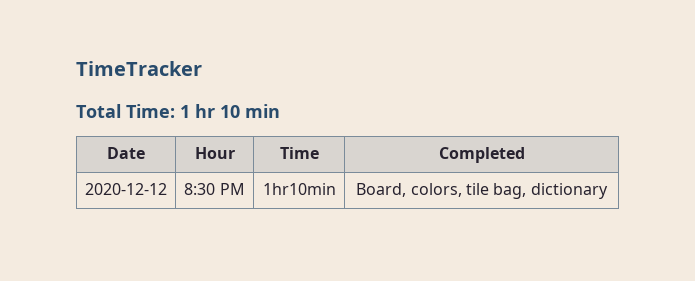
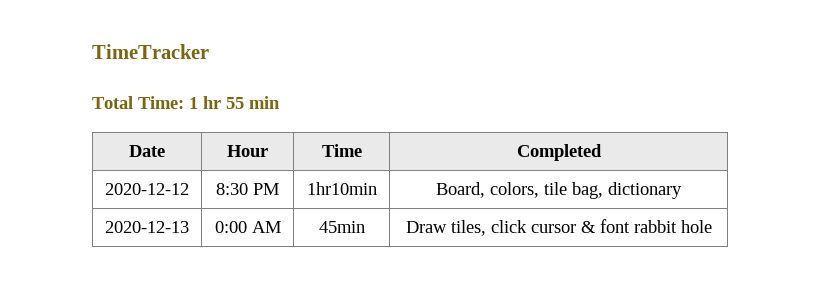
[220,105,240,118] 10 -> [226,97,244,109] 55
(608, 191) none -> [105,221,189,233] [214,221,281,233] [318,221,365,233] [405,219,712,236] // 2020-12-13 | 0:00 AM | 45min | Draw tiles, click cursor & font rabbit hole

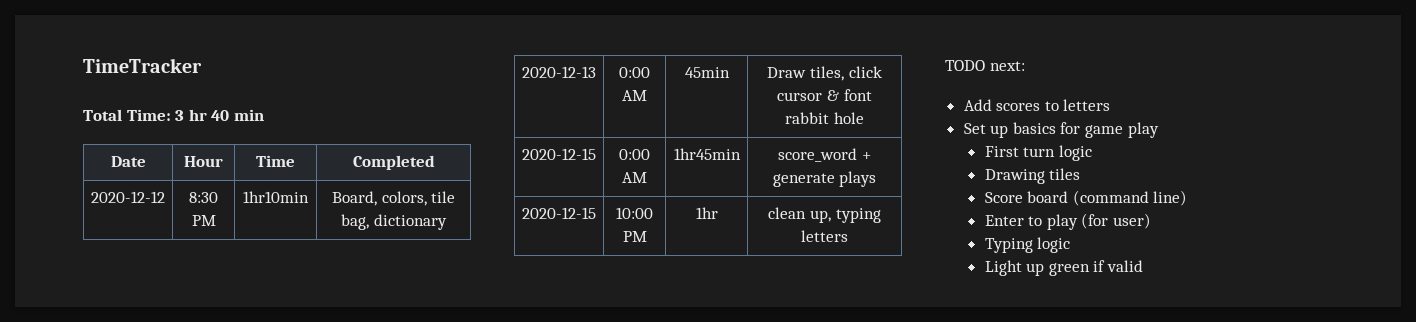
[189,96,244,109] 1 hr 55 -> [175,109,230,121] 3 hr 40
(712, 226) none -> [522,148,596,160] [619,149,650,160] [622,172,647,183] [673,148,741,160] [778,148,871,162] [772,171,877,187] [522,207,596,219] [616,207,653,219] [622,231,647,242] [695,207,718,219] [768,207,881,223] [801,230,848,242] [945,60,1025,71] [963,99,1111,111] [963,122,1159,138] [984,145,1092,161] [984,168,1081,184] [984,190,1188,206] [984,213,1151,230] [984,237,1071,253] [984,260,1143,276] // 2020-12-15 | 0:00 AM | 1hr45min | score_word + generate plays // 2020-12-15 | 10:00 PM | 1hr | clean up, typing letters // TODO next: // Add scores to letters // Set up basics for game play // First turn logic // Drawing tiles // Score board (command line) // Enter to play (for user) // Typing logic // Light up green if valid

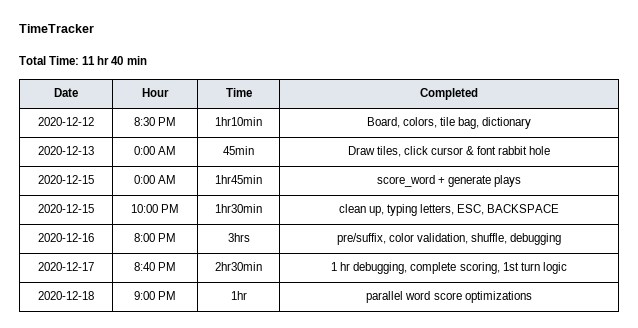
[175,110,185,121] 3 -> [82,56,96,65] 11
[695,207,718,219] 1hr -> [215,204,262,213] 1hr30min
[801,230,848,242] [945,60,1025,71] [963,99,1111,111] [963,122,1159,138] [984,145,1092,161] [984,168,1081,184] [984,190,1188,206] [984,213,1151,230] [984,237,1071,253] [984,260,1143,276] letters // TODO next: // Add scores to letters // Set up basics for game play // First turn logic // Drawing tiles // Score board (command line) // Enter to play (for user) // Typing logic // Light up green if valid -> [420,204,560,215] [38,233,94,242] [133,233,177,242] [227,233,250,242] [336,233,562,245] [38,262,94,271] [133,262,177,271] [215,262,262,271] [331,262,567,274] [38,291,94,300] [133,291,177,300] [230,291,247,300] [366,291,532,303] letters, ESC, BACKSPACE // 2020-12-16 | 8:00 PM | 3hrs | pre/suffix, color validation, shuffle, debugging // 2020-12-17 | 8:40 PM | 2hr30min | 1 hr debugging, complete scoring, 1st turn logic // 2020-12-18 | 9:00 PM | 1hr | parallel word score optimizations

